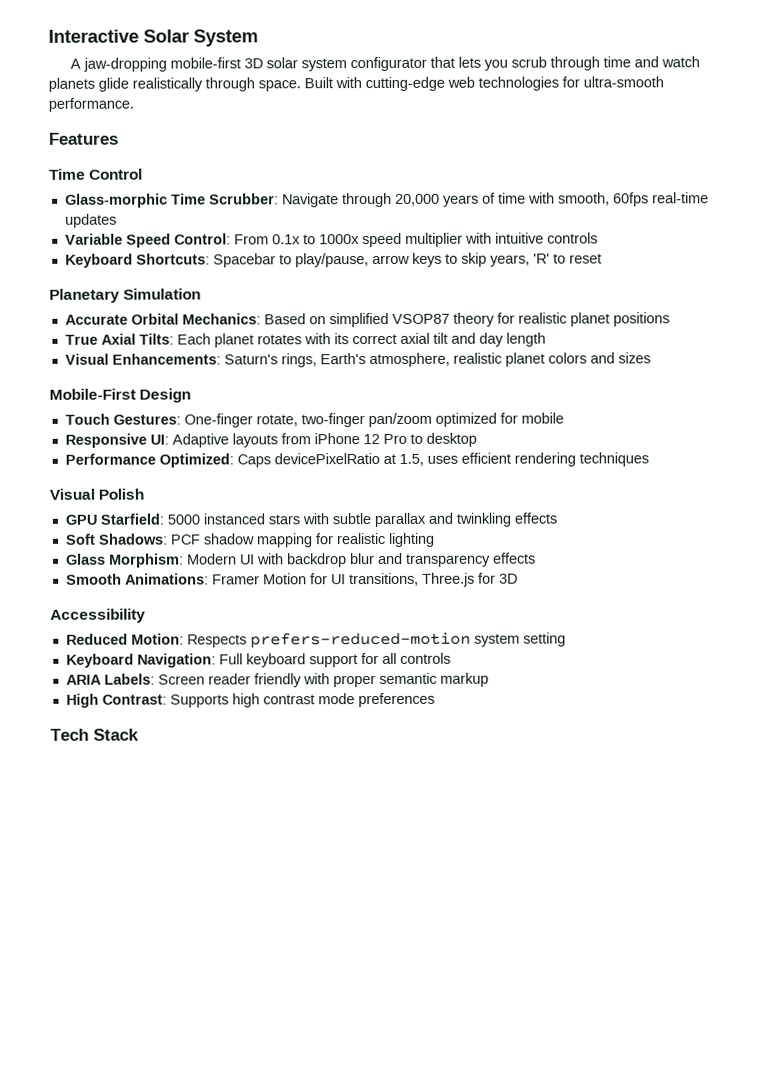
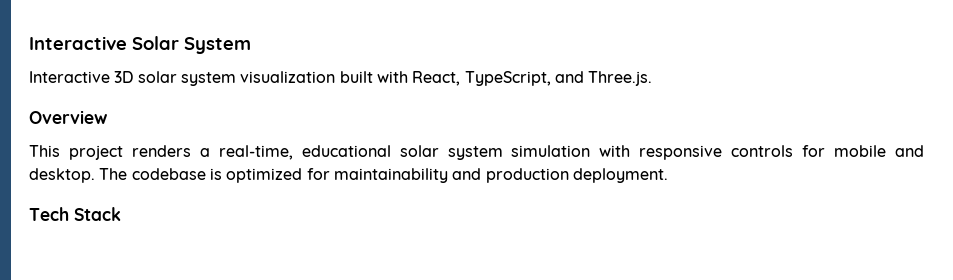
[70,56,701,72] [48,76,664,92] [48,97,134,112] [48,132,118,145] [49,168,144,180] [64,192,709,208] [64,213,117,228] [64,232,598,248] [64,252,602,268] [49,288,202,303] [64,312,670,328] [64,332,546,348] [64,352,651,368] [49,388,192,403] [64,412,564,428] [64,432,477,448] [64,452,649,468] [49,488,145,500] [64,512,557,528] [64,532,435,548] [65,552,536,568] [65,572,518,587] [50,608,146,623] [65,631,566,649] [65,652,451,668] [65,672,489,688] [65,692,435,708] A jaw-dropping mobile-first 3D solar system configurator that lets you scrub through time and watch planets glide realistically through space. Built with cutting-edge web technologies for ultra-smooth performance. // Features // Time Control // Glass-morphic Time Scrubber: Navigate through 20,000 years of time with smooth, 60fps real-time updates // Variable Speed Control: From 0.1x to 1000x speed multiplier with intuitive controls // Keyboard Shortcuts: Spacebar to play/pause, arrow keys to skip years, 'R' to reset // Planetary Simulation // Accurate Orbital Mechanics: Based on simplified VSOP87 theory for realistic planet positions // True Axial Tilts: Each planet rotates with its correct axial tilt and day length // Visual Enhancements: Saturn's rings, Earth's atmosphere, realistic planet colors and sizes // Mobile-First Design // Touch Gestures: One-finger rotate, two-finger pan/zoom optimized for mobile // Responsive UI: Adaptive layouts from iPhone 12 Pro to desktop // Performance Optimized: Caps devicePixelRatio at 1.5, uses efficient rendering techniques // Visual Polish // GPU Starfield: 5000 instanced stars with subtle parallax and twinkling effects // Soft Shadows: PCF shadow mapping for realistic lighting // Glass Morphism: Modern UI with backdrop blur and transparency effects // Smooth Animations: Framer Motion for UI transitions, Three.js for 3D // Accessibility // Reduced Motion: Respects prefers-reduced-motion system setting // Keyboard Navigation: Full keyboard support for all controls // ARIA Labels: Screen reader friendly with proper semantic markup // High Contrast: Supports high contrast mode preferences -> [29,71,653,86] [29,110,107,124] [29,145,925,160] [29,168,668,183] Interactive 3D solar system visualization built with React, TypeScript, and Three.js. // Overview // This project renders a real-time, educational solar system simulation with responsive controls for mobile and desktop. The codebase is optimized for maintainability and production deployment.

